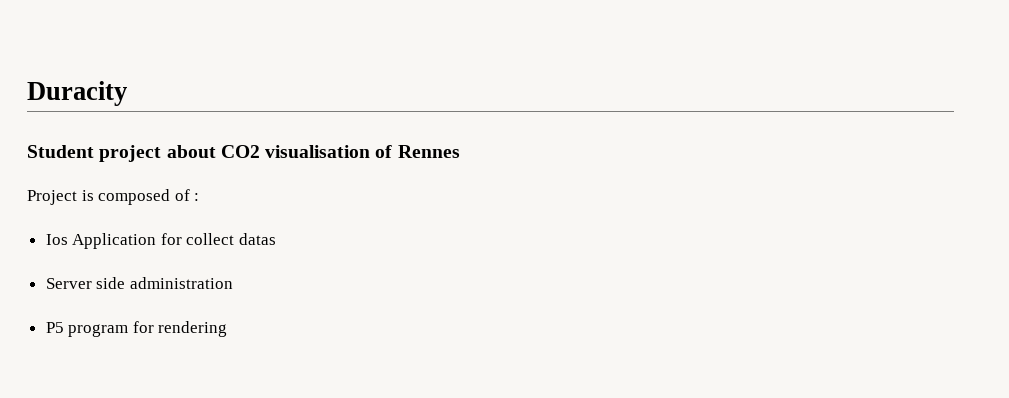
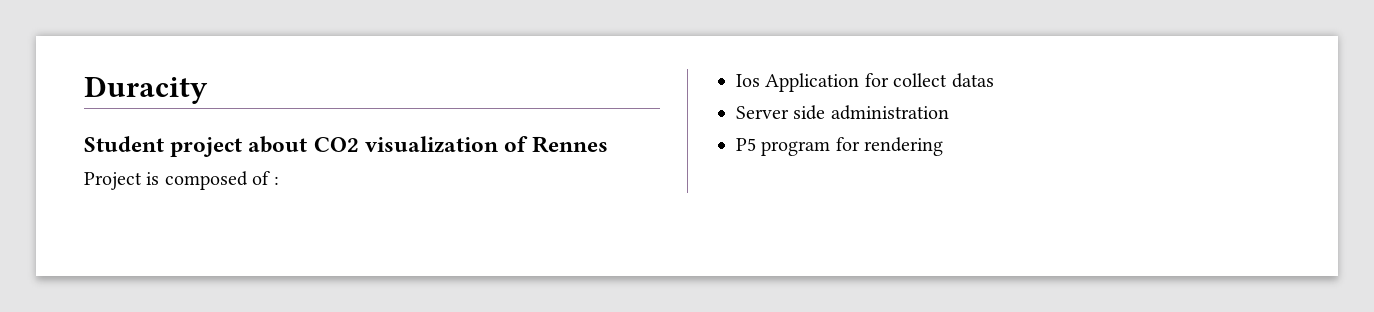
[265,145,371,158] visualisation -> [364,136,498,153] visualization

